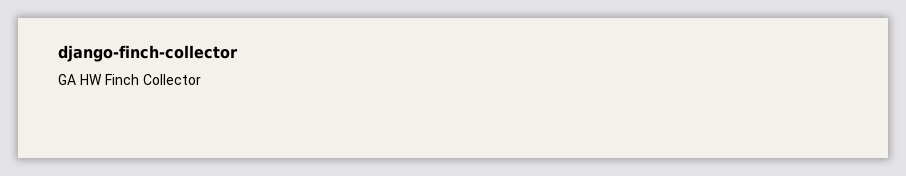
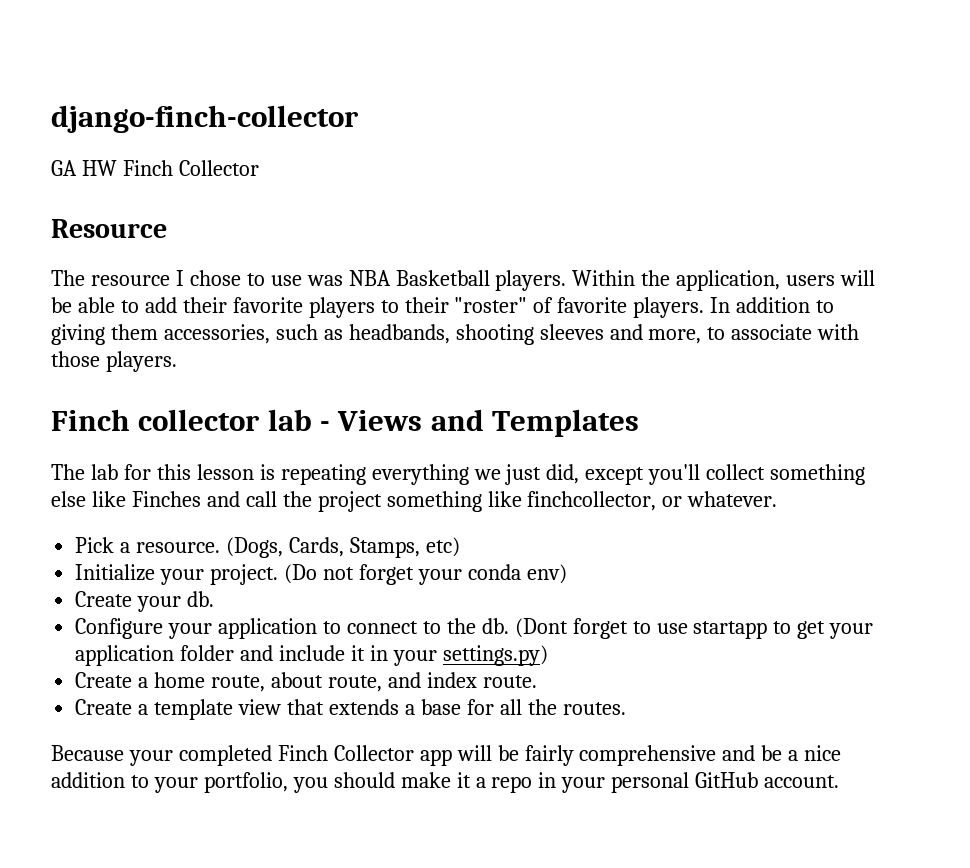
(201, 79) none -> [51,219,167,238] [51,270,876,291] [51,297,835,318] [51,324,860,345] [51,351,177,372] [51,409,640,437] [51,464,866,485] [51,491,778,512] [75,537,460,558] [75,564,567,585] [75,591,215,612] [75,618,874,639] [75,645,548,666] [75,672,537,692] [75,699,626,720] [51,745,842,766] [51,772,840,793] // Resource // The resource I chose to use was NBA Basketball players. Within the application, users will be able to add their favorite players to their "roster" of favorite players. In addition to giving them accessories, such as headbands, shooting sleeves and more, to associate with those players. // Finch collector lab - Views and Templates // The lab for this lesson is repeating everything we just did, except you'll collect something else like Finches and call the project something like finchcollector, or whatever. // Pick a resource. (Dogs, Cards, Stamps, etc) // Initialize your project. (Do not forget your conda env) // Create your db. // Configure your application to connect to the db. (Dont forget to use startapp to get your application folder and include it in your settings.py) // Create a home route, about route, and index route. // Create a template view that extends a base for all the routes. // Because your completed Finch Collector app will be fairly comprehensive and be a nice addition to your portfolio, you should make it a repo in your personal GitHub account.

